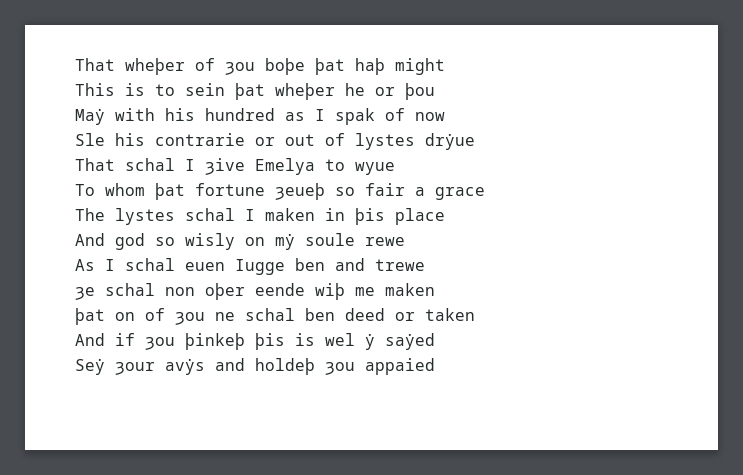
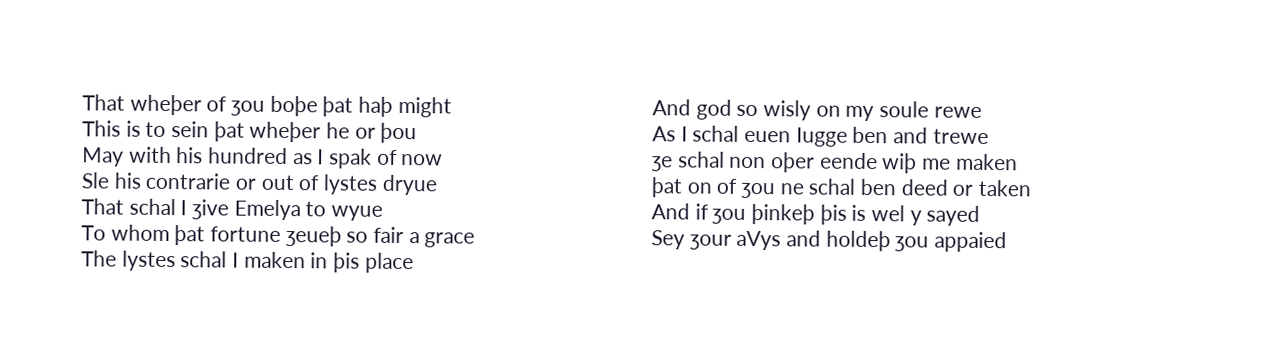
[75,108,105,125] Maẏ -> [82,147,124,167] May
[425,133,475,150] drẏue -> [381,174,437,196] dryue
[275,233,295,250] mẏ -> [845,105,875,122] my
[365,333,435,350] [75,358,205,375] ẏ saẏed // Seẏ ȝour avẏs -> [909,205,981,226] [651,230,782,251] y sayed // Sey ȝour aVys

